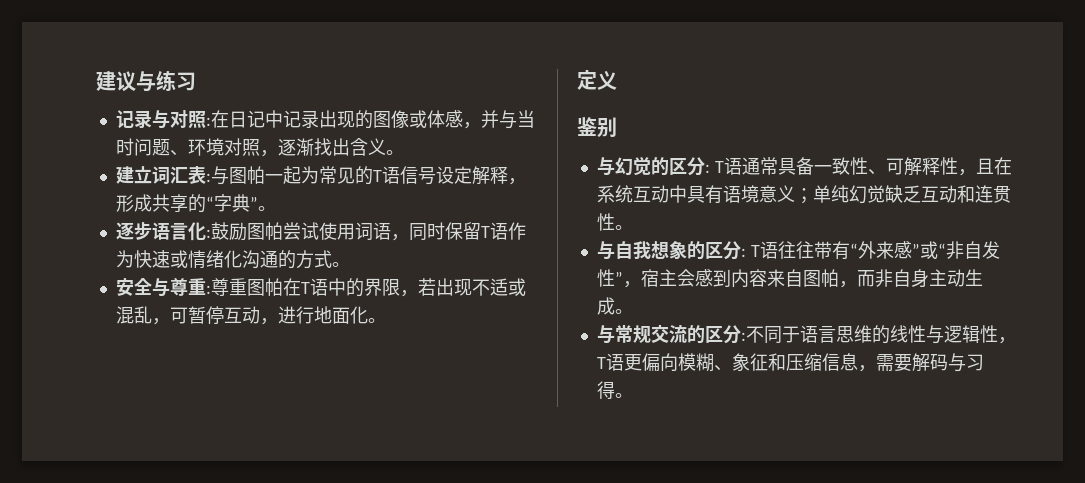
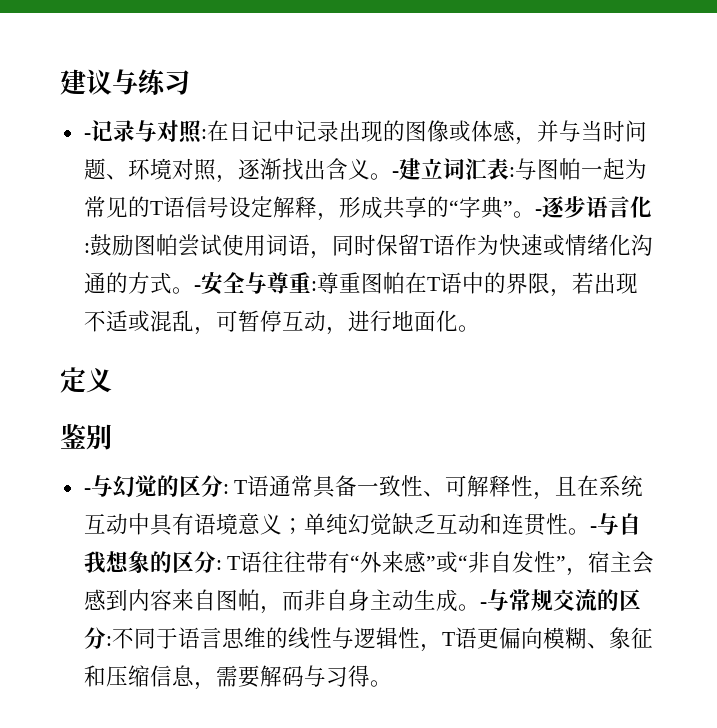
(196, 81) none -> [83,133,91,139] -
(404, 152) // -> [391,171,399,177] -
(276, 208) // -> [534,209,542,215] -
(350, 264) // -> [193,285,201,291] -
(617, 127) none -> [83,488,91,494] -
(633, 227) // -> [589,526,597,532] -
(633, 311) // -> [479,602,487,608] -

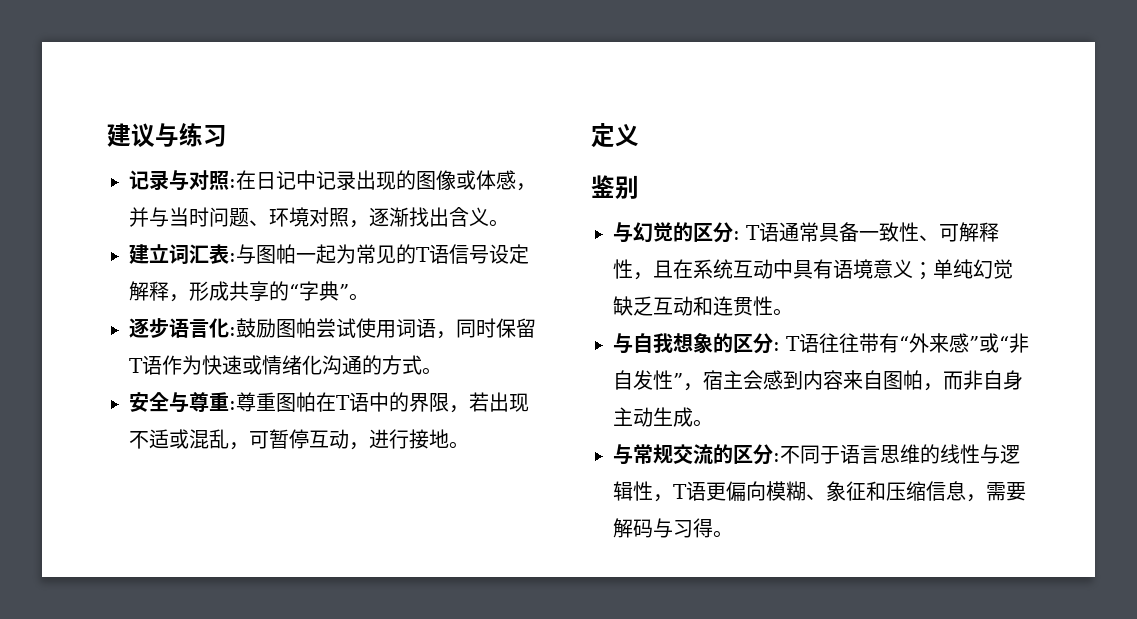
[83,133,91,139] - -> (227, 136) none
[391,171,399,177] - -> (509, 223) //
[534,209,542,215] - -> (369, 297) //
[193,285,201,291] - -> (442, 371) //
[391,310,458,332] 地面化 -> [409,429,449,449] 接地
[83,488,91,494] - -> (639, 187) none
[589,526,597,532] - -> (793, 312) //
[479,602,487,608] - -> (713, 423) //

